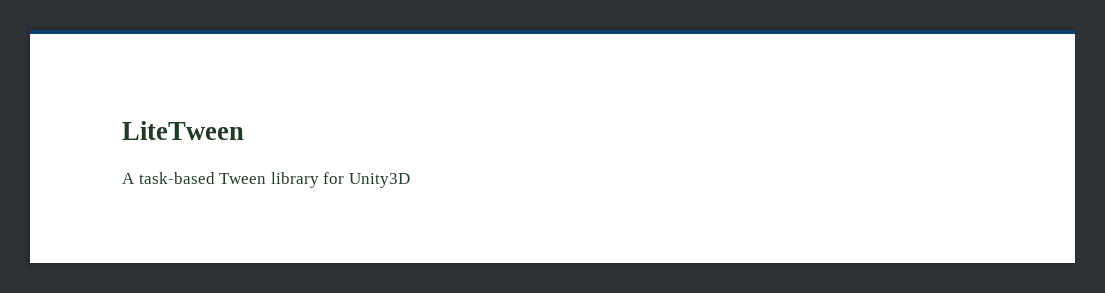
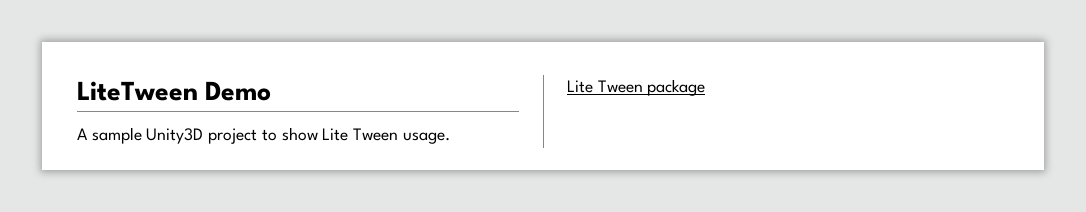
(244, 130) none -> [205,81,272,101] Demo
[138,172,410,188] task-based Tween library for Unity3D -> [91,127,450,144] [567,79,706,96] sample Unity3D project to show Lite Tween usage. // Lite Tween package

